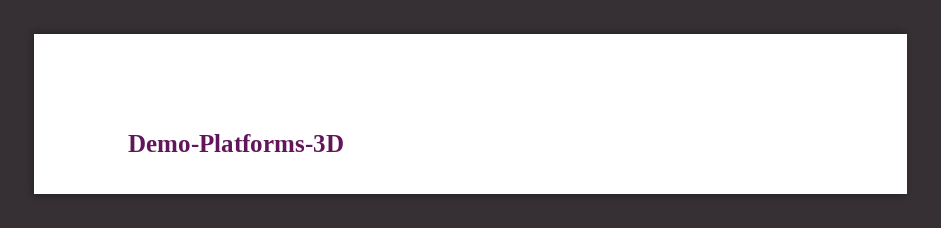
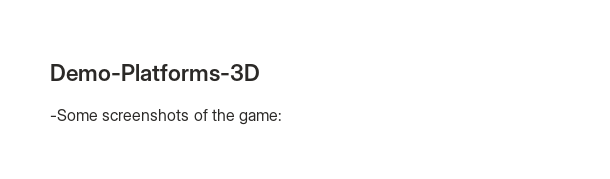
(344, 143) none -> [50,109,283,125] // -Some screenshots of the game:

